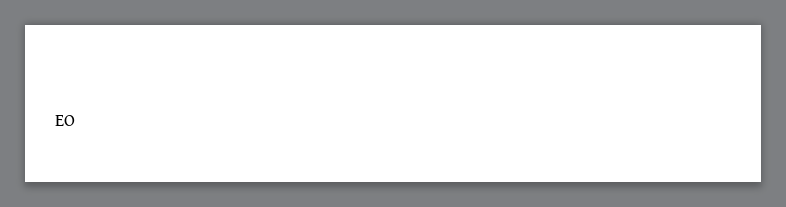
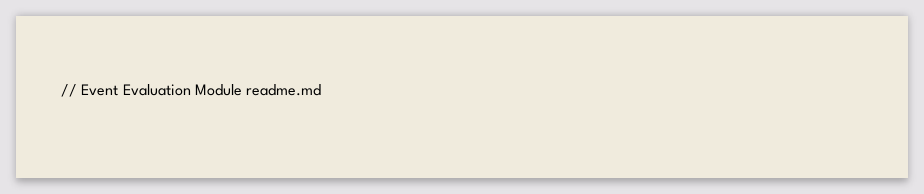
[55,115,75,126] EO -> [61,84,322,97] // Event Evaluation Module readme.md

